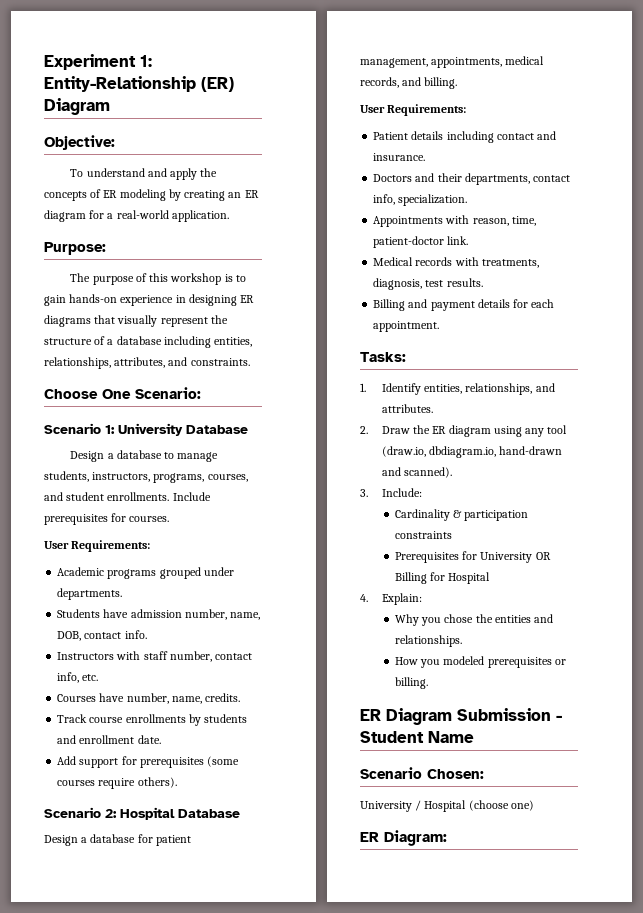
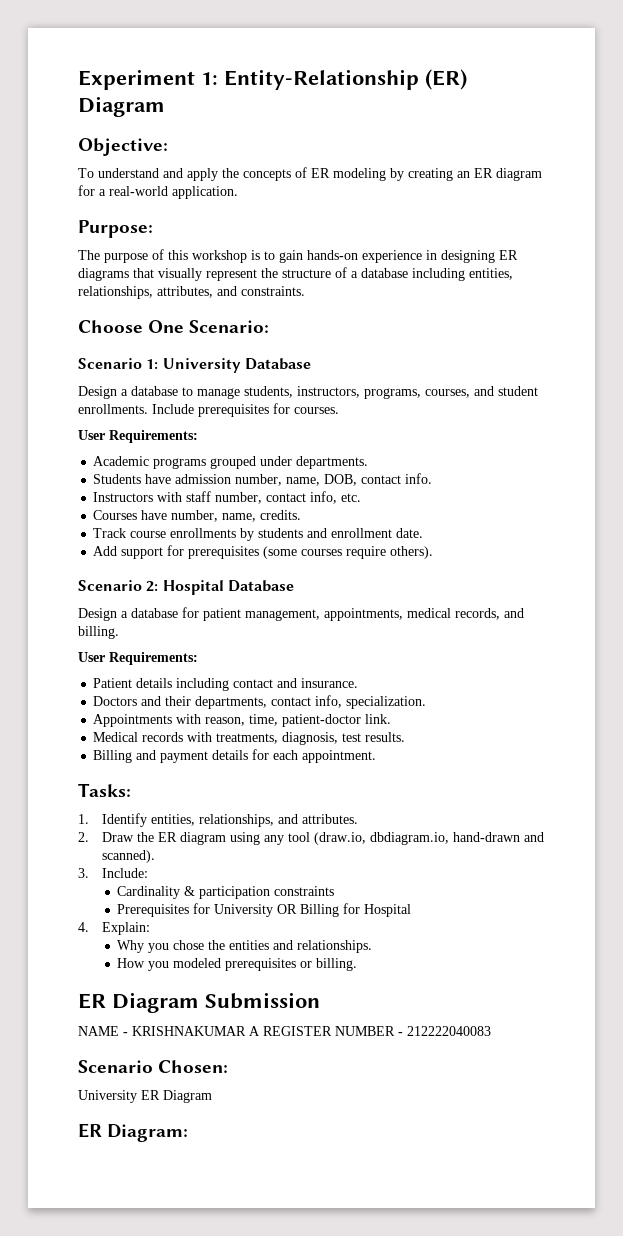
[556,715,562,721] [360,731,474,743] - Student Name -> [78,1026,491,1036] // NAME - KRISHNAKUMAR A REGISTER NUMBER - 212222040083
[415,800,534,812] / Hospital (choose one) -> [141,1090,212,1103] ER Diagram

